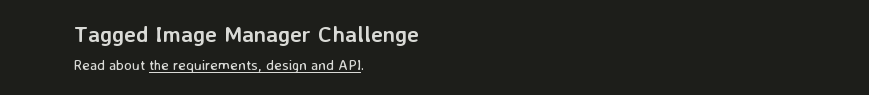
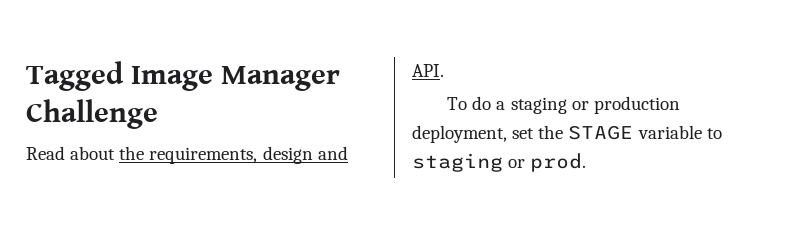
(364, 65) none -> [447,96,680,114] [412,125,722,143] [412,153,587,172] // To do a staging or production deployment, set the STAGE variable to staging or prod.

